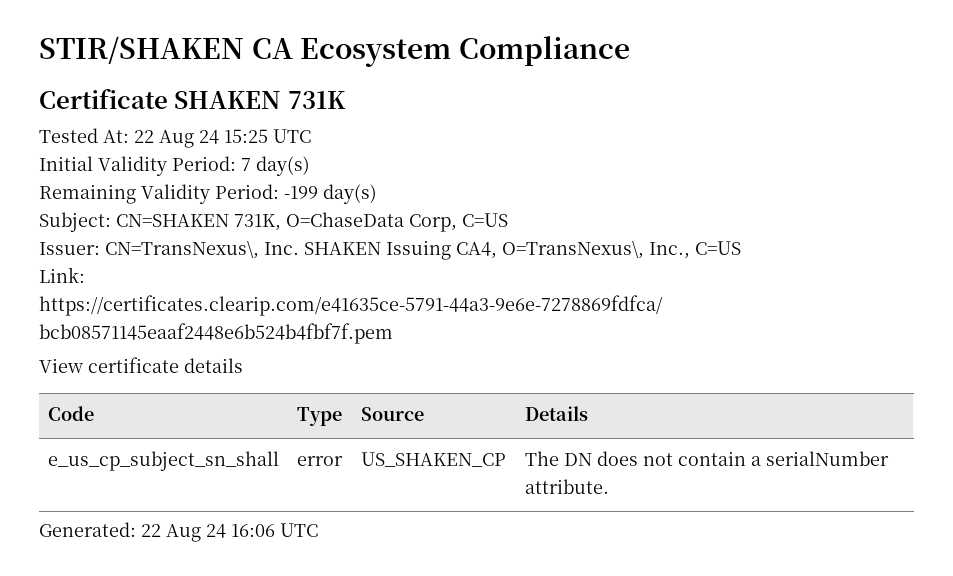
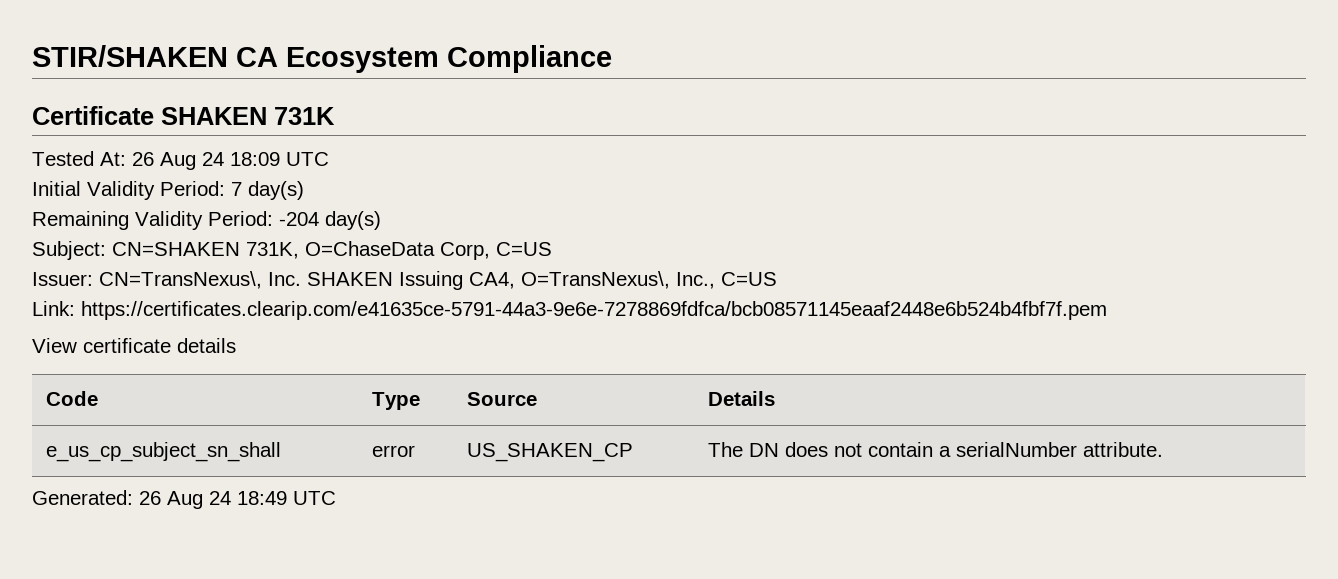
[134,129,268,148] 22 Aug 24 15:25 -> [132,152,280,170] 26 Aug 24 18:09
[284,186,318,199] -199 -> [279,212,319,226] -204
[141,524,275,542] 22 Aug 24 16:06 -> [139,491,287,509] 26 Aug 24 18:49

